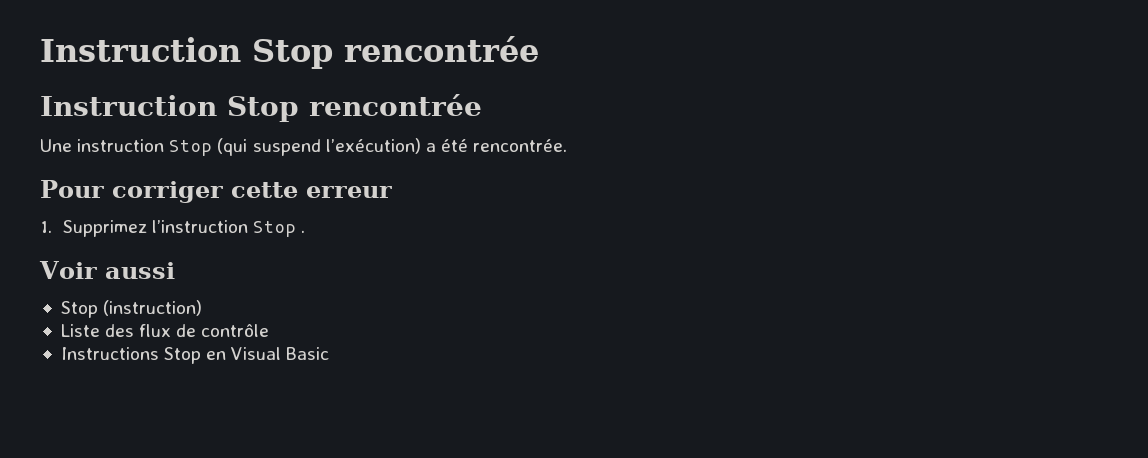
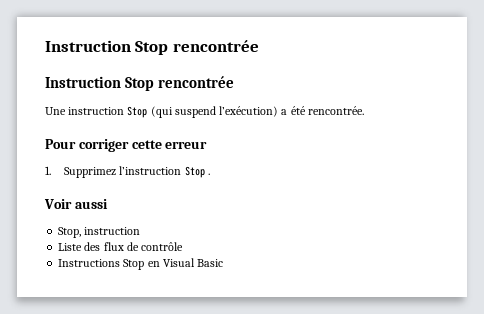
[60,300,203,318] Stop (instruction) -> [58,227,141,238] Stop, instruction

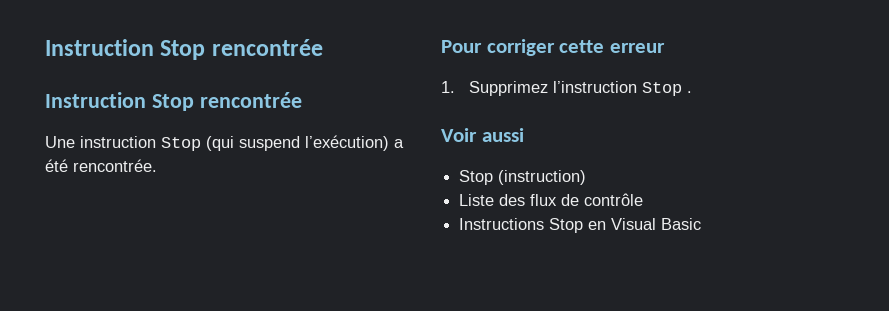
[58,227,141,238] Stop, instruction -> [459,170,587,185] Stop (instruction)

